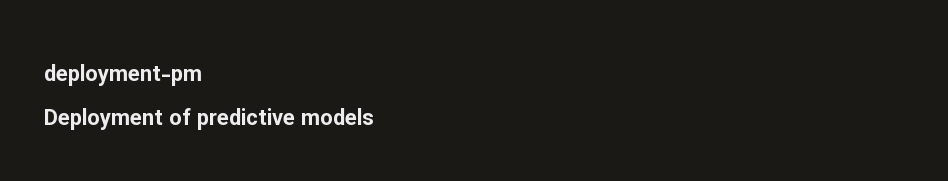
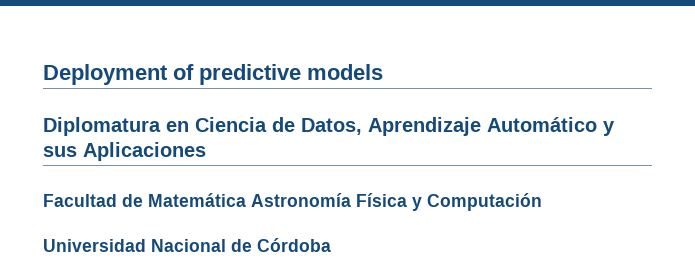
[44,64,202,86] deployment-pm // -> (43, 74) none
(374, 116) none -> [43,117,615,136] [43,142,206,161] [43,193,542,211] [43,238,331,252] // Diplomatura en Ciencia de Datos, Aprendizaje Automático y sus Aplicaciones // Facultad de Matemática Astronomía Física y Computación // Universidad Nacional de Córdoba

